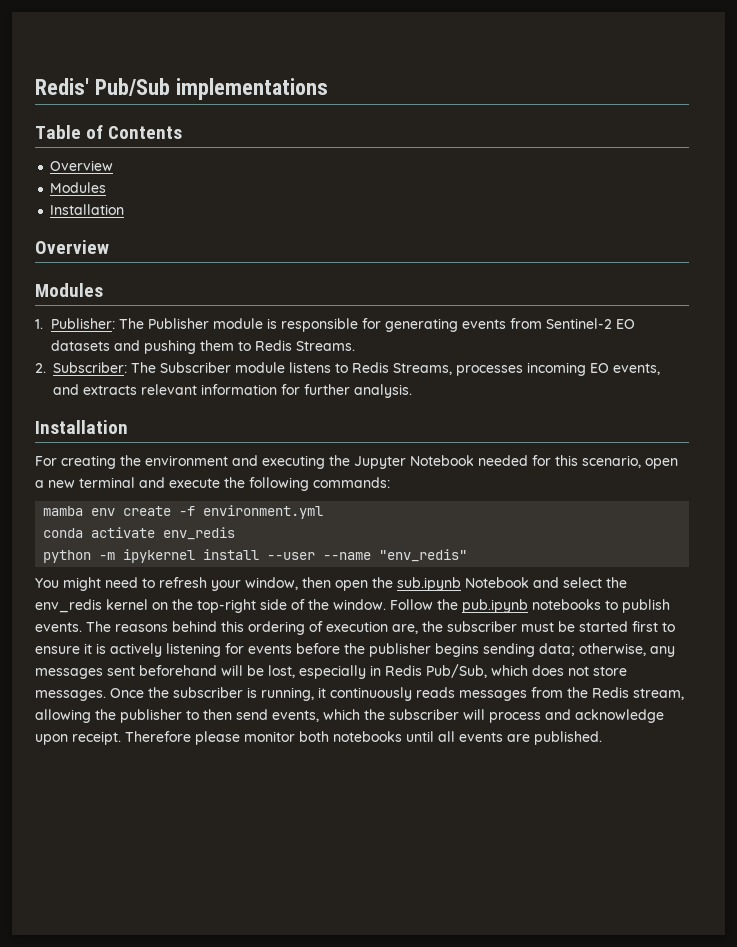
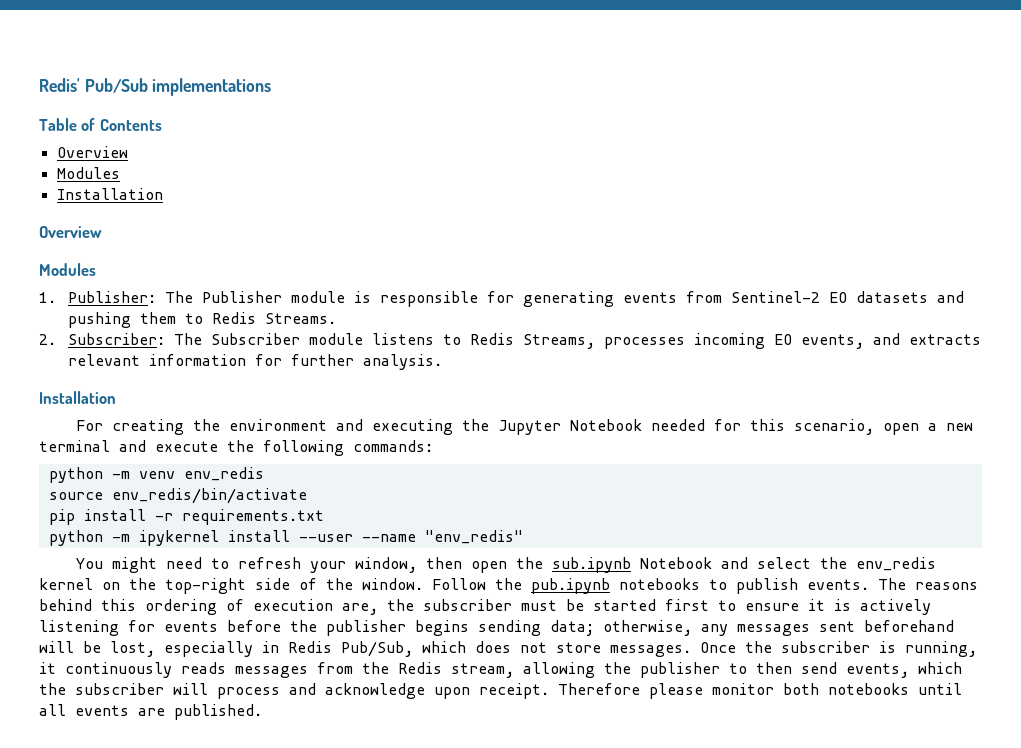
[43,505,324,519] [43,527,236,540] mamba env create -f environment.yml // conda activate env_redis -> [48,467,264,483] [48,488,307,504] [48,509,324,525] python -m venv env_redis // source env_redis/bin/activate // pip install -r requirements.txt

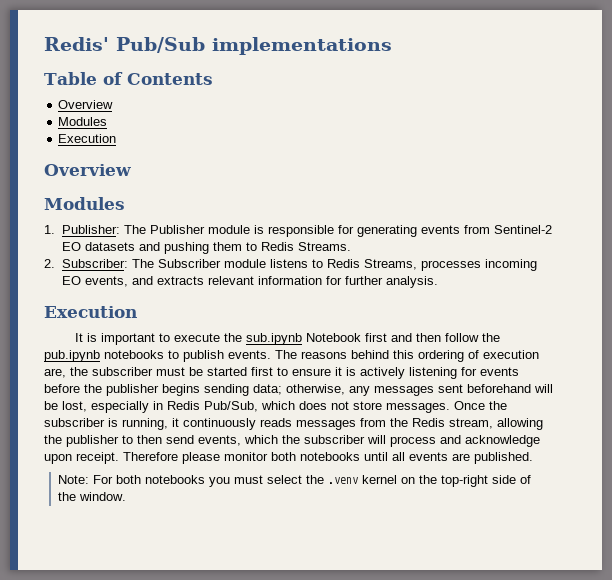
[56,188,163,200] Installation -> [58,134,117,143] Execution
[39,391,116,404] [76,419,974,435] [39,440,433,456] [48,467,264,483] [48,488,307,504] [48,509,324,525] [48,530,523,546] [76,557,937,573] [39,578,486,594] Installation // For creating the environment and executing the Jupyter Notebook needed for this scenario, open a new terminal and execute the following commands: // python -m venv env_redis // source env_redis/bin/activate // pip install -r requirements.txt // python -m ipykernel install --user --name "env_redis" // You might need to refresh your window, then open the sub.ipynb Notebook and select the env_redis kernel on the top-right side of the window. Follow -> [44,306,137,318] [74,333,479,345] Execution // It is important to execute the sub.ipynb Notebook first and then follow
(262, 712) none -> [58,475,532,487] [58,492,127,501] // Note: For both notebooks you must select the .venv kernel on the top-right side of the window.

